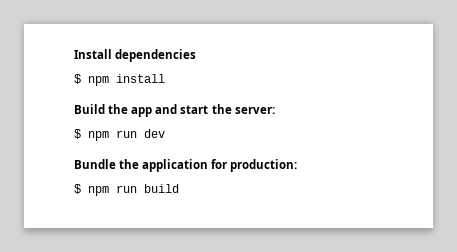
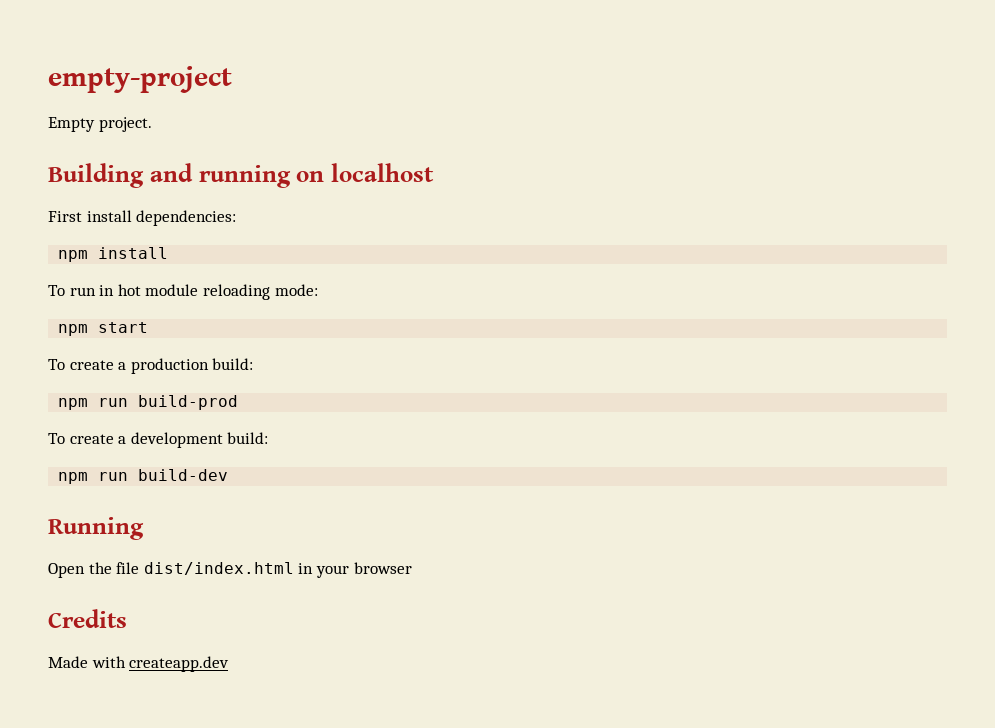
[74,49,197,62] [74,74,165,86] [74,104,275,117] [74,129,165,141] [74,159,298,172] [74,184,179,196] Install dependencies // $ npm install // Build the app and start the server: // $ npm run dev // Bundle the application for production: // $ npm run build -> [48,66,232,93] [48,117,152,132] [48,163,434,188] [48,210,237,226] [58,247,169,262] [48,284,318,300] [58,322,149,336] [48,358,254,374] [58,395,239,410] [48,432,269,448] [58,469,229,484] [48,517,144,540] [48,562,412,578] [48,609,127,628] [48,656,230,672] empty-project // Empty project. // Building and running on localhost // First install dependencies: // npm install // To run in hot module reloading mode: // npm start // To create a production build: // npm run build-prod // To create a development build: // npm run build-dev // Running // Open the file dist/index.html in your browser // Credits // Made with createapp.dev

